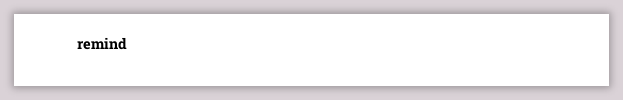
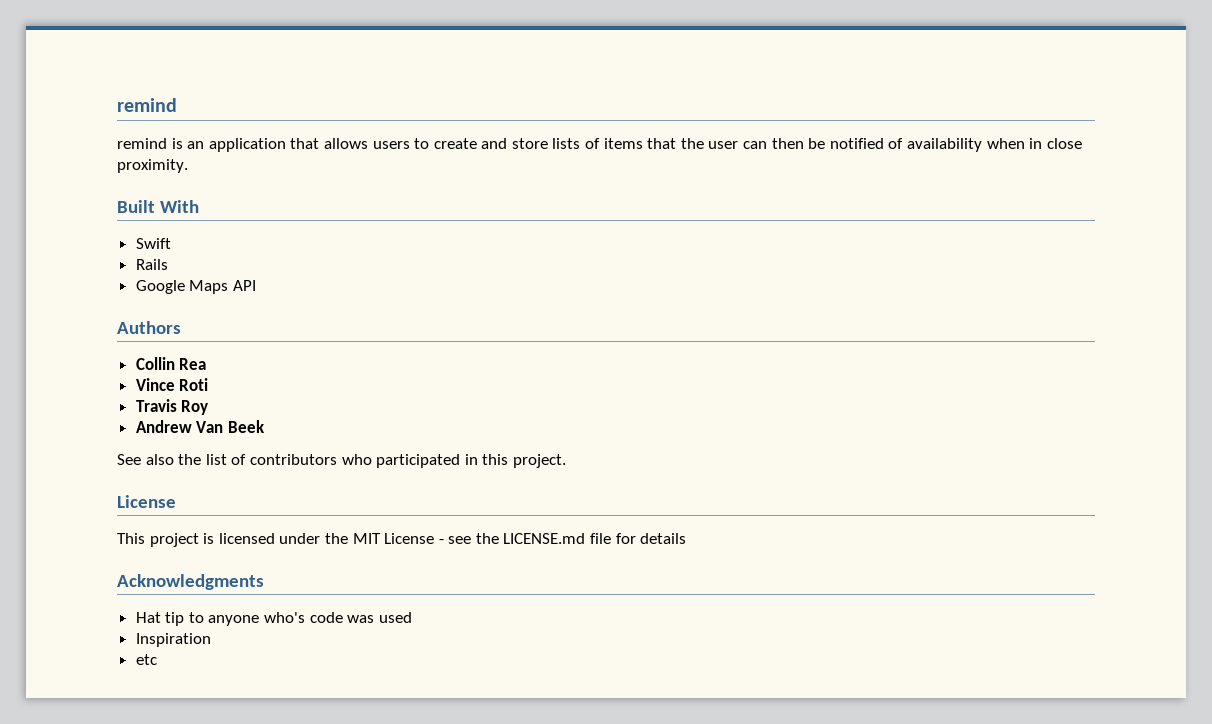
[77,37,127,50] remind -> [117,98,177,112] [117,138,1082,152] [117,159,188,173] [117,200,199,213] [135,238,171,249] [135,259,168,270] [135,280,256,294] [117,321,181,334] [135,357,207,370] [135,378,209,391] [135,399,209,415] [135,420,265,433] [117,454,566,468] [117,495,176,508] [117,533,687,547] [117,574,264,590] [135,612,412,626] [135,633,211,647] [135,654,157,665] remind // remind is an application that allows users to create and store lists of items that the user can then be notified of availability when in close proximity. // Built With // Swift // Rails // Google Maps API // Authors // Collin Rea // Vince Roti // Travis Roy // Andrew Van Beek // See also the list of contributors who participated in this project. // License // This project is licensed under the MIT License - see the LICENSE.md file for details // Acknowledgments // Hat tip to anyone who's code was used // Inspiration // etc

